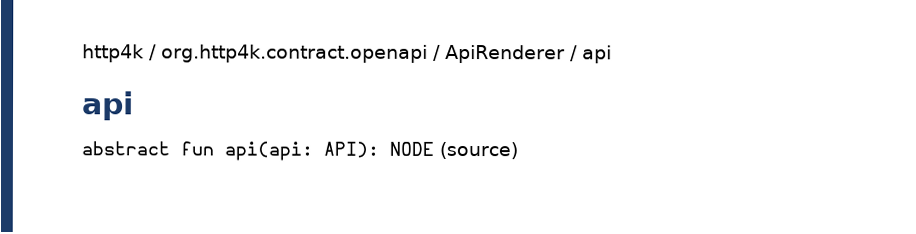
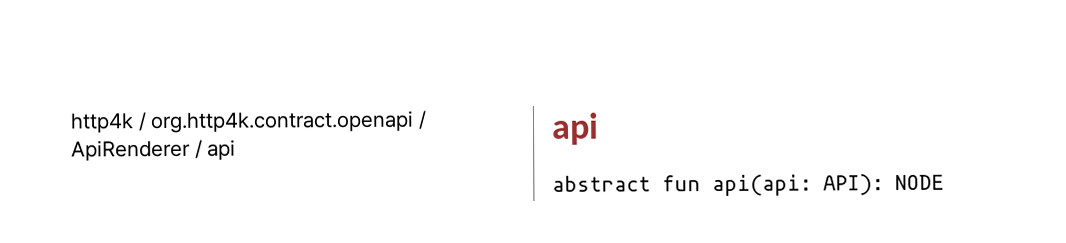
[439,141,518,160] (source) -> (944, 182) none

